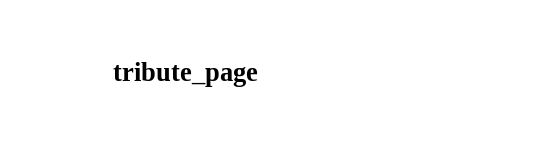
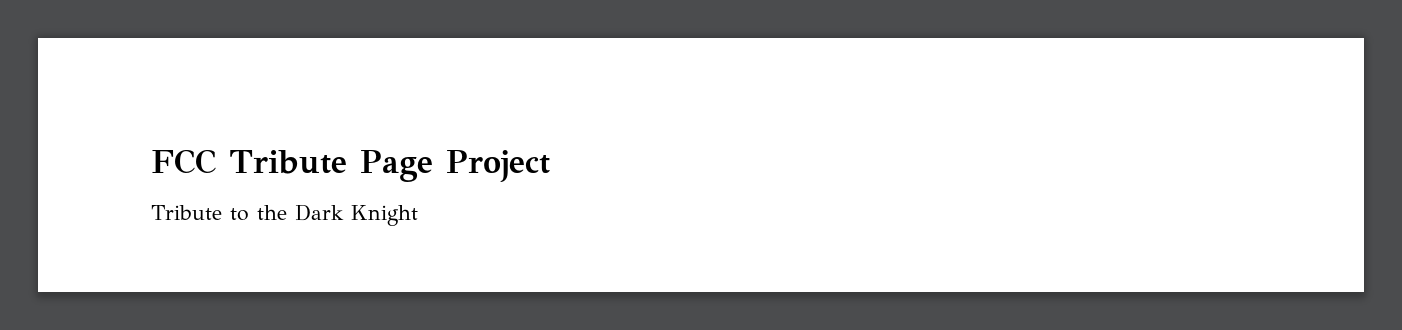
[113,62,258,87] tribute_page -> [151,149,550,182] [151,204,418,226] FCC Tribute Page Project // Tribute to the Dark Knight

